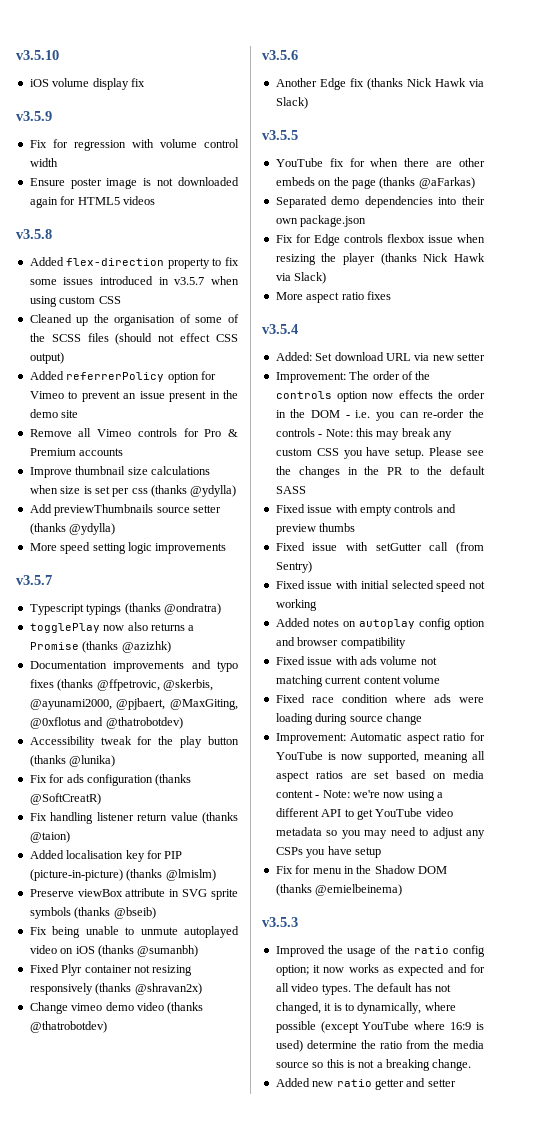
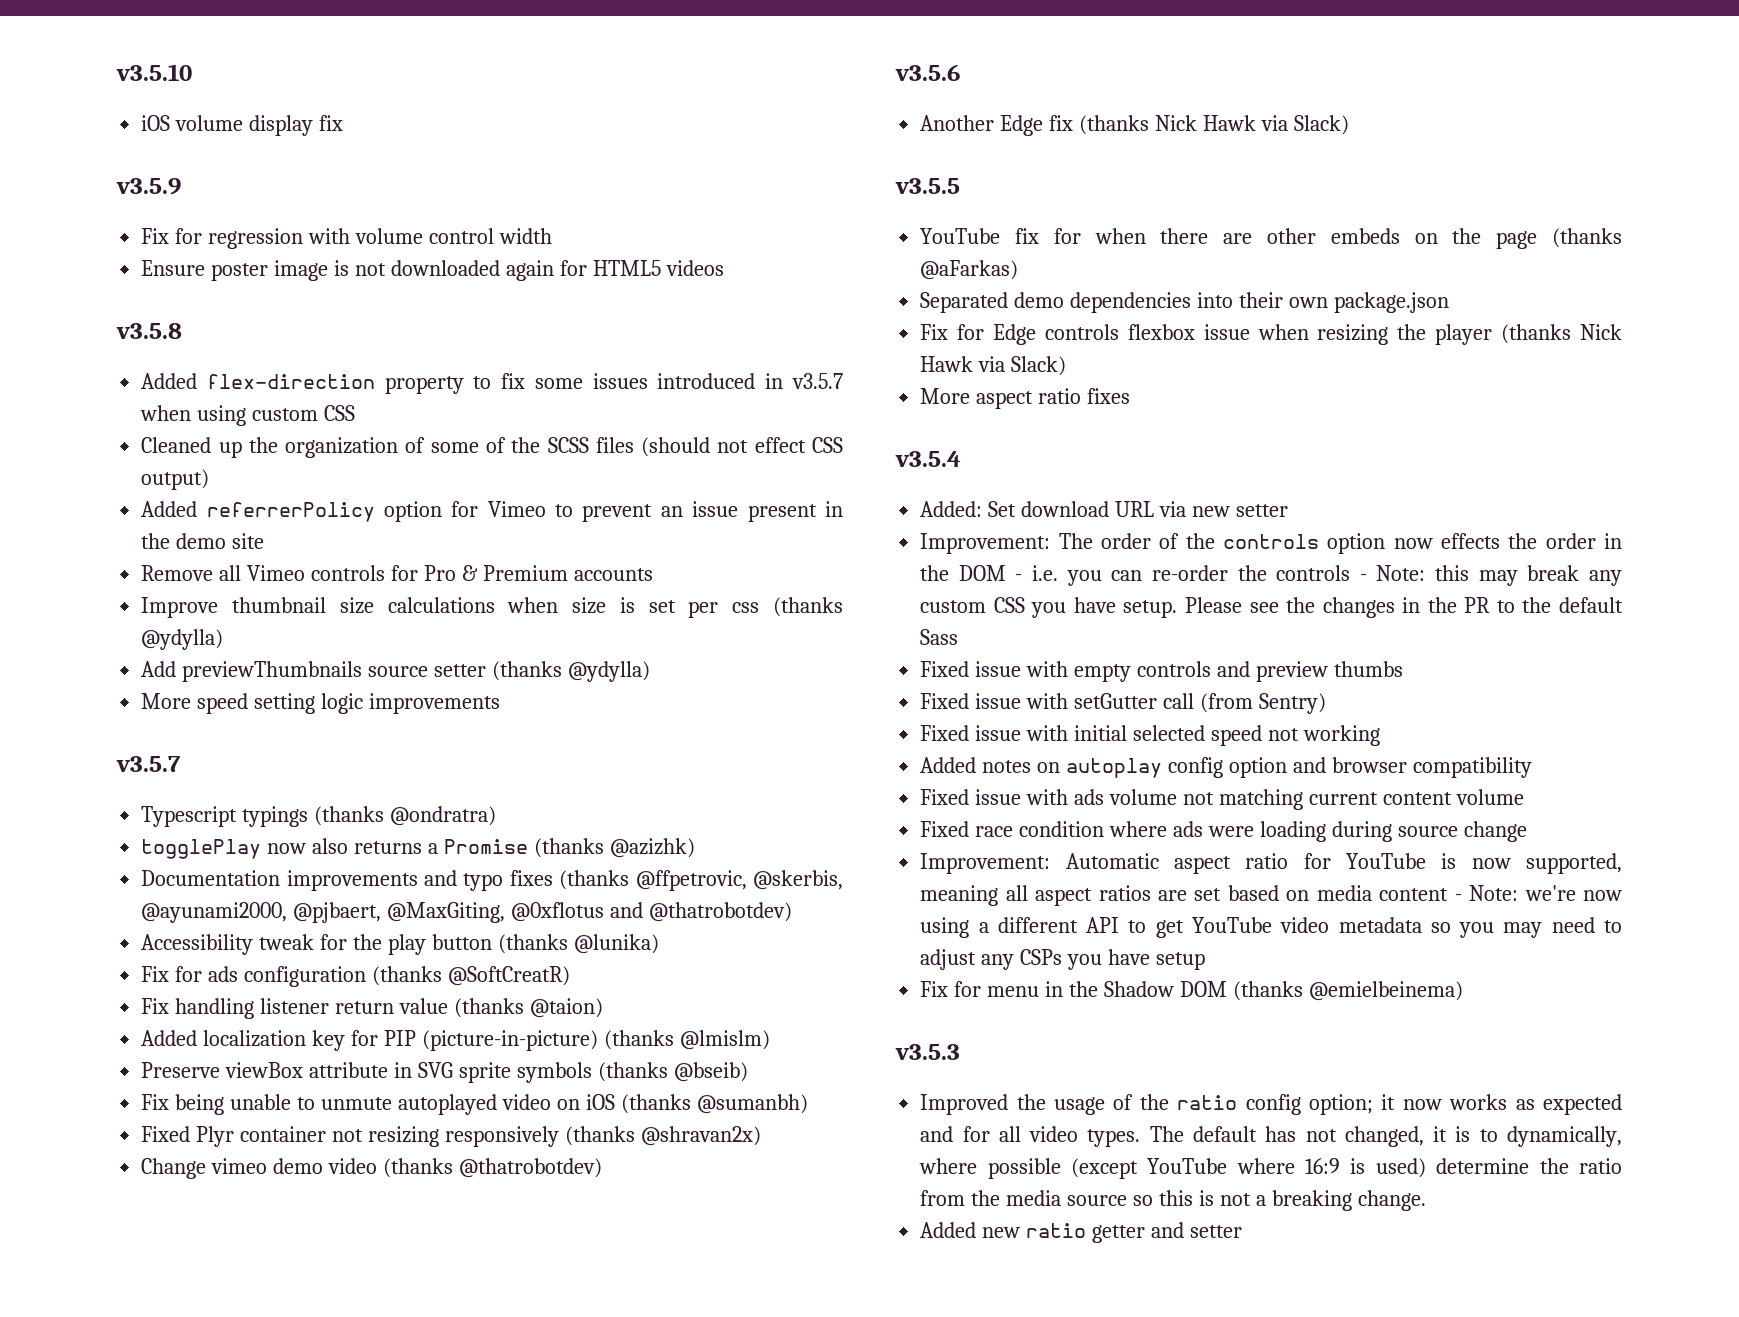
[114,315,176,326] organisation -> [285,437,399,458] organization
[66,850,124,859] localisation -> [203,1030,307,1047] localization
[275,486,306,494] SASS -> [920,629,959,645] Sass

